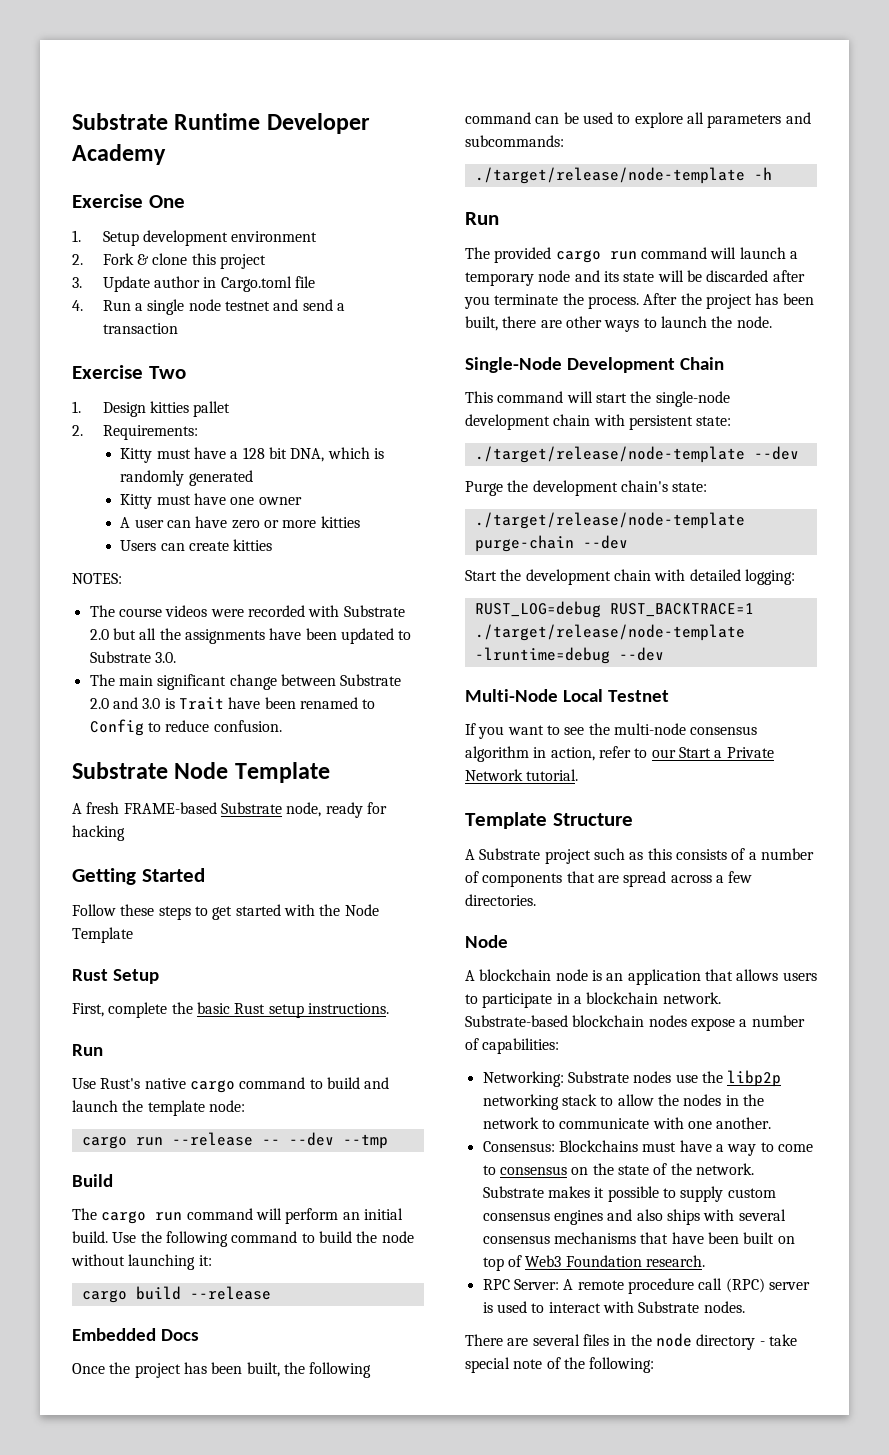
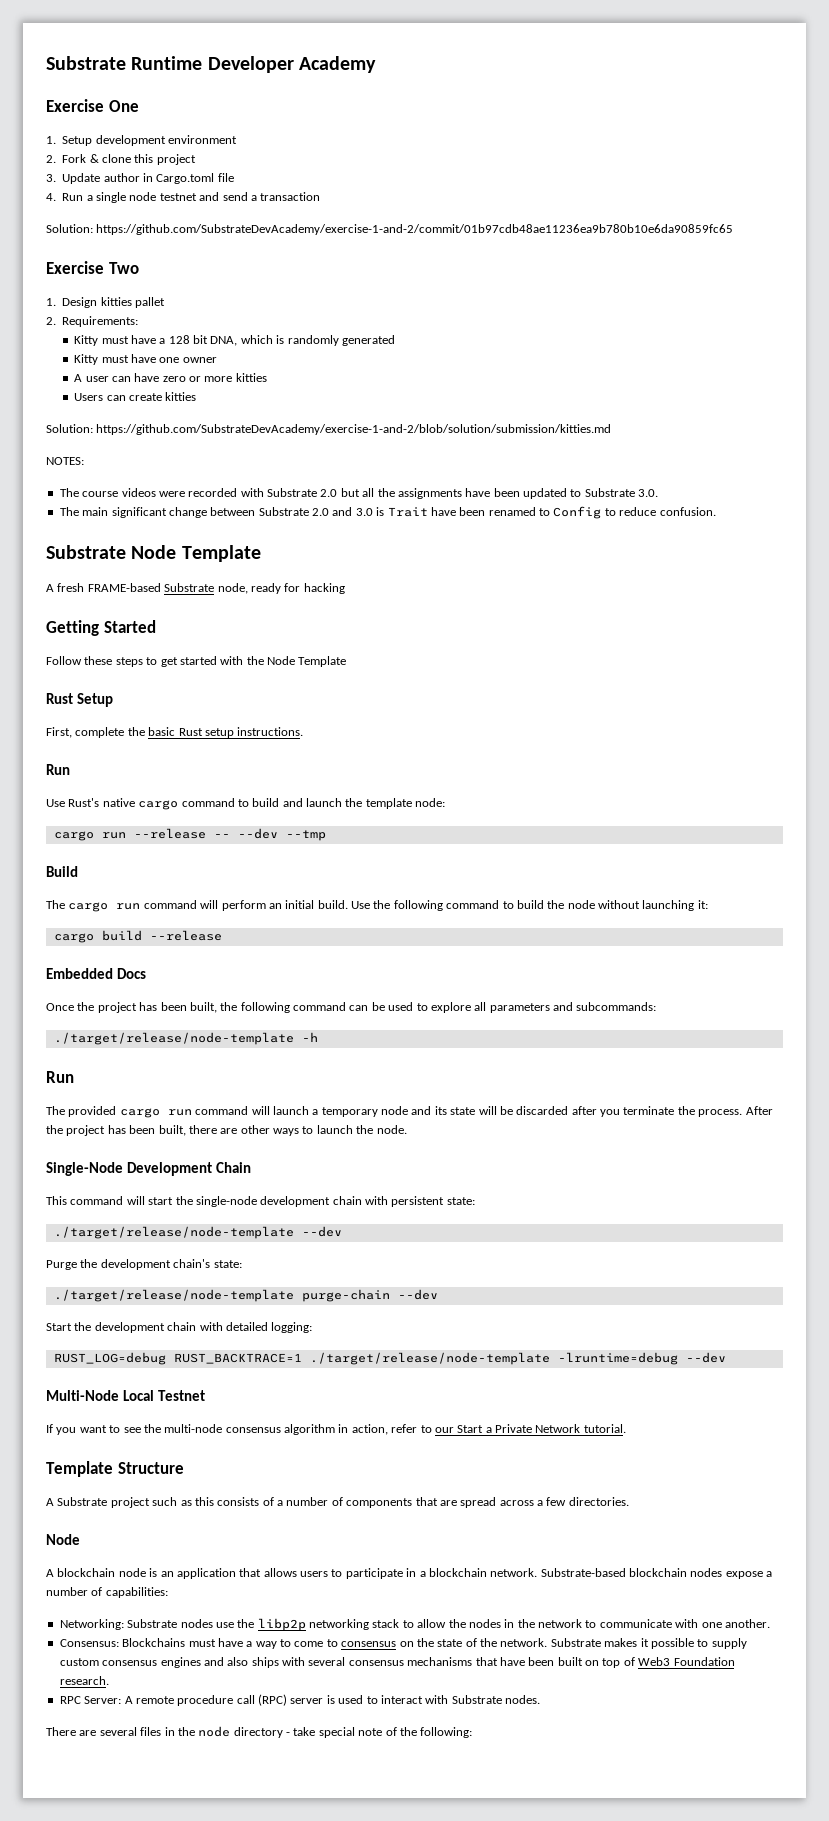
(178, 328) none -> [46,224,734,235] // Solution: https://github.com/SubstrateDevAcademy/exercise-1-and-2/commit/01b97cdb48ae11236ea9b780b10e6da90859fc65
(273, 545) none -> [46,424,612,435] // Solution: https://github.com/SubstrateDevAcademy/exercise-1-and-2/blob/solution/submission/kitties.md

